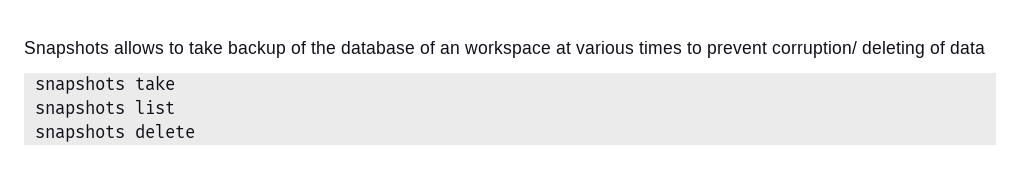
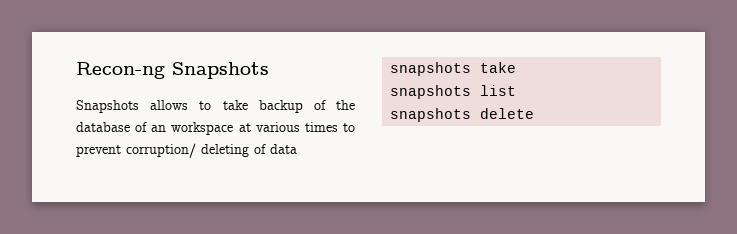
(24, 49) none -> [76,62,269,79] Recon-ng Snapshots //

